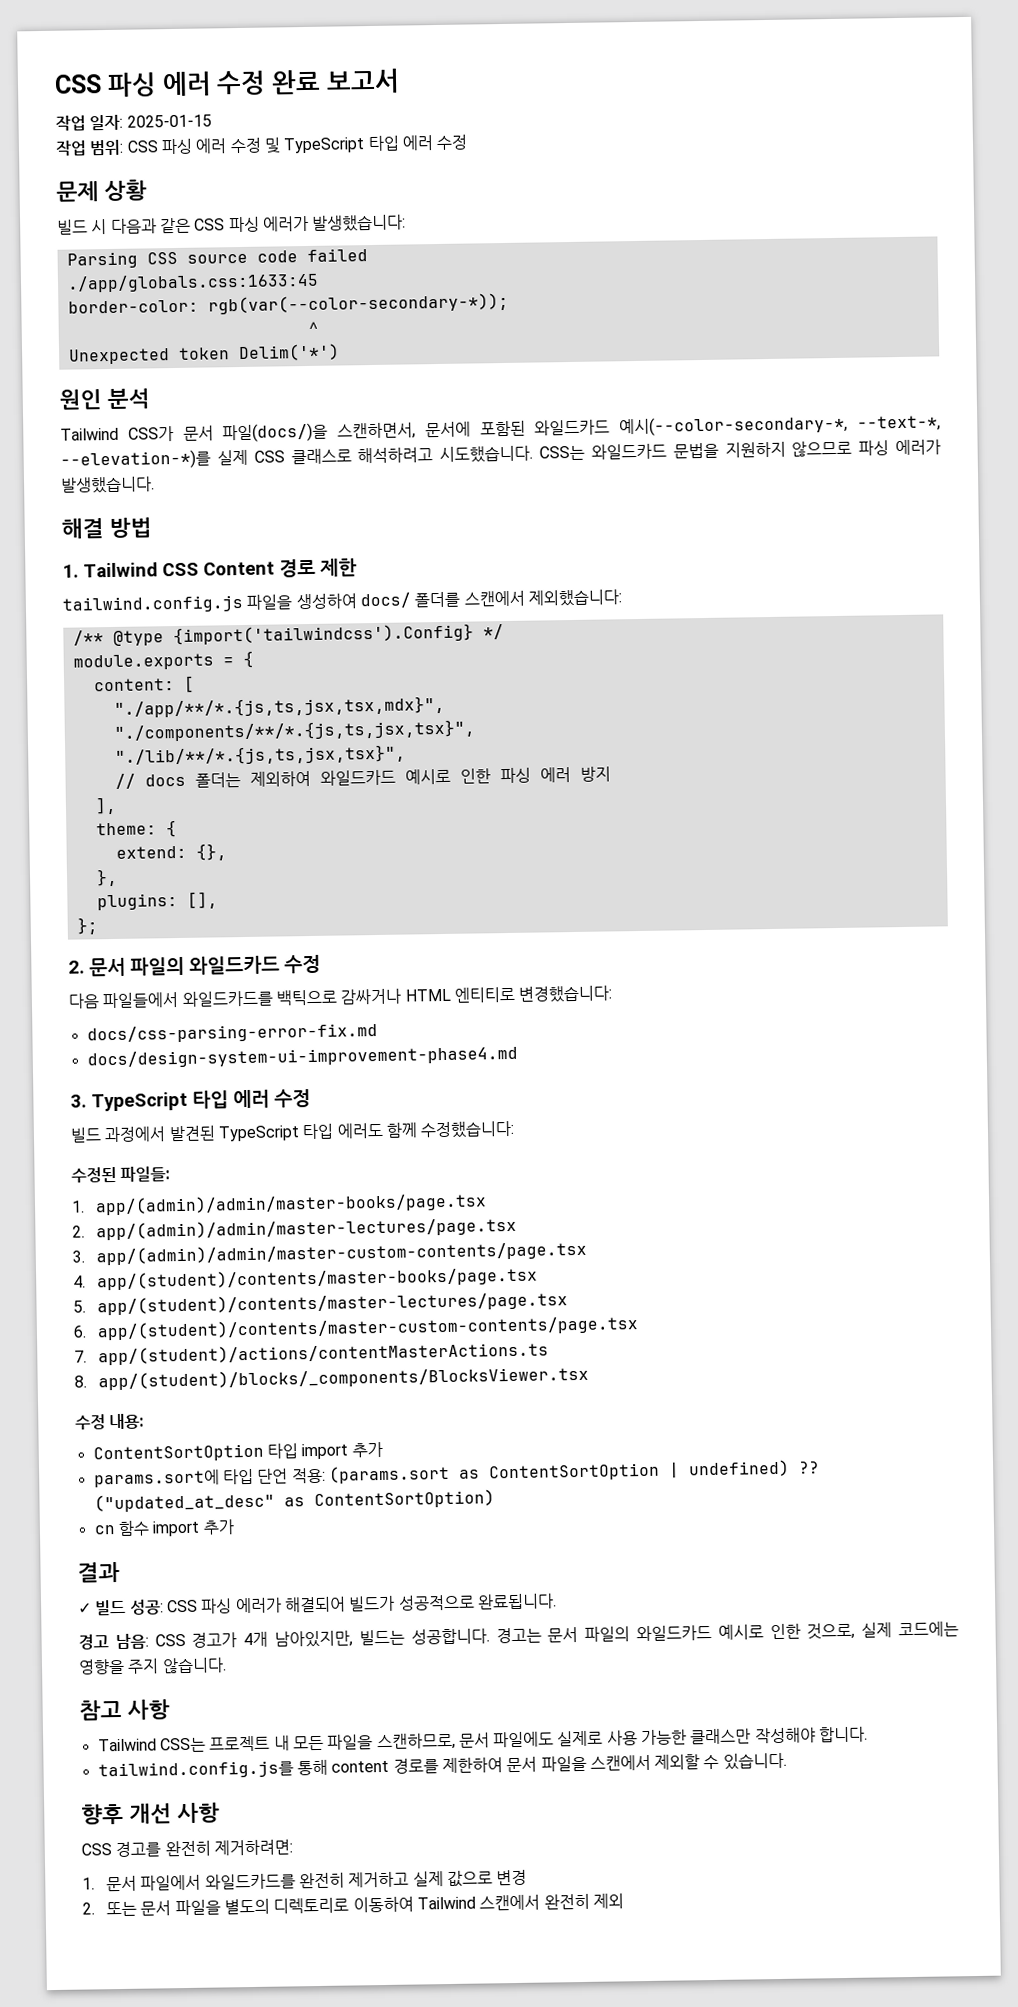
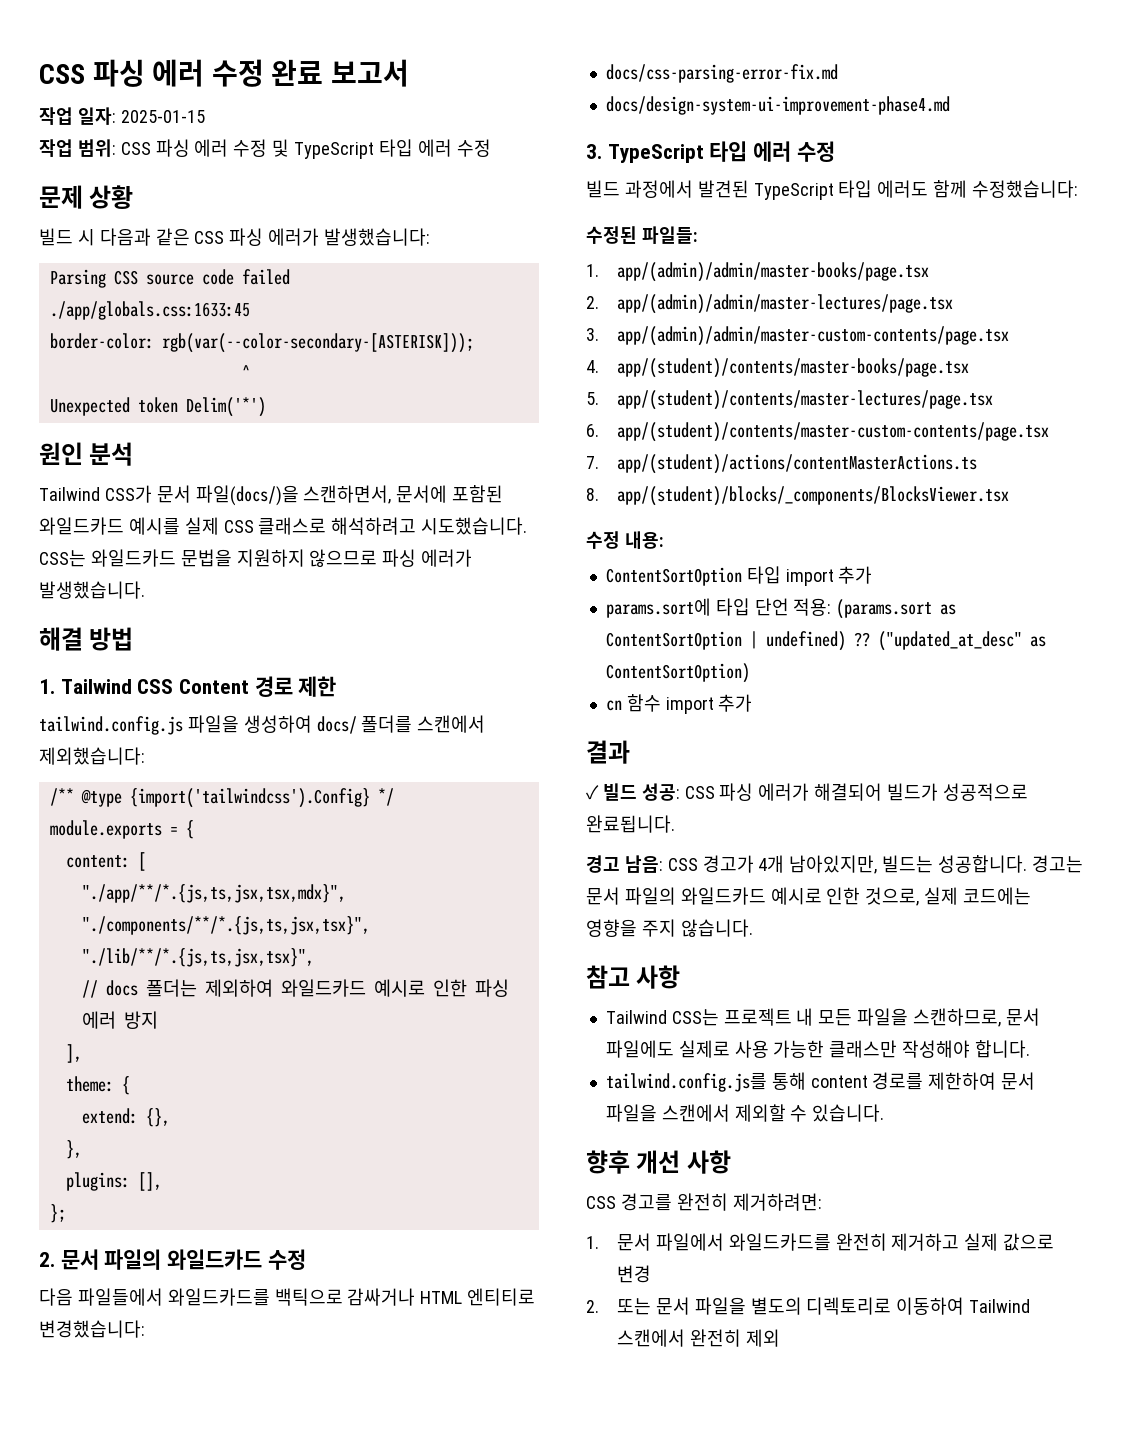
[207,292,509,315] rgb(var(--color-secondary-*)); -> [161,333,474,353] rgb(var(--color-secondary-[ASTERISK]));
[619,414,941,437] [60,449,211,470] 예시(--color-secondary-*, --text-*, --elevation-*)를 -> [128,517,180,535] 예시를

